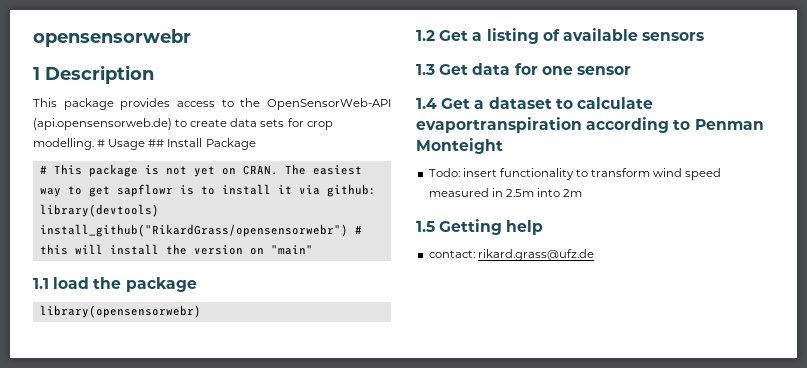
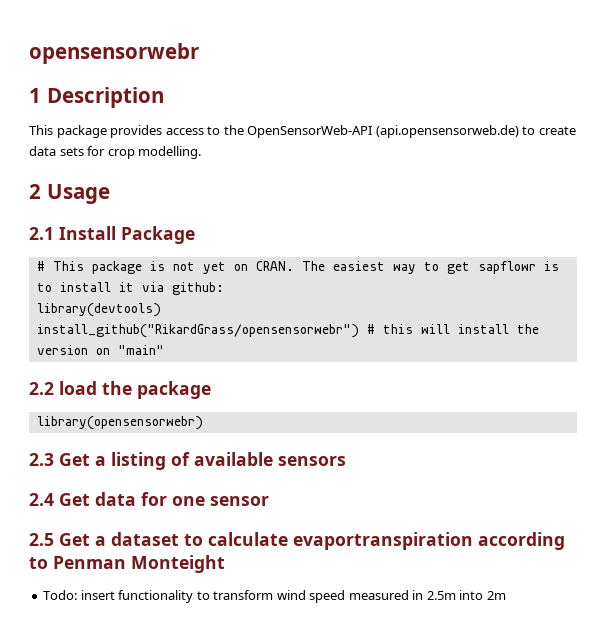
[97,139,106,147] # -> [29,184,41,199] // 2
[148,139,165,147] ## -> [29,227,54,240] // 2.1
[33,278,49,289] 1.1 -> [29,382,54,395] 2.2
[416,30,435,41] 1.2 -> [29,453,54,466] 2.3
[416,64,435,75] 1.3 -> [29,493,54,506] 2.4
[416,98,437,109] 1.4 -> [29,533,54,546] 2.5
[416,219,544,235] [428,249,594,261] // 1.5 Getting help // contact: rikard.grass@ufz.de -> (506, 595) none

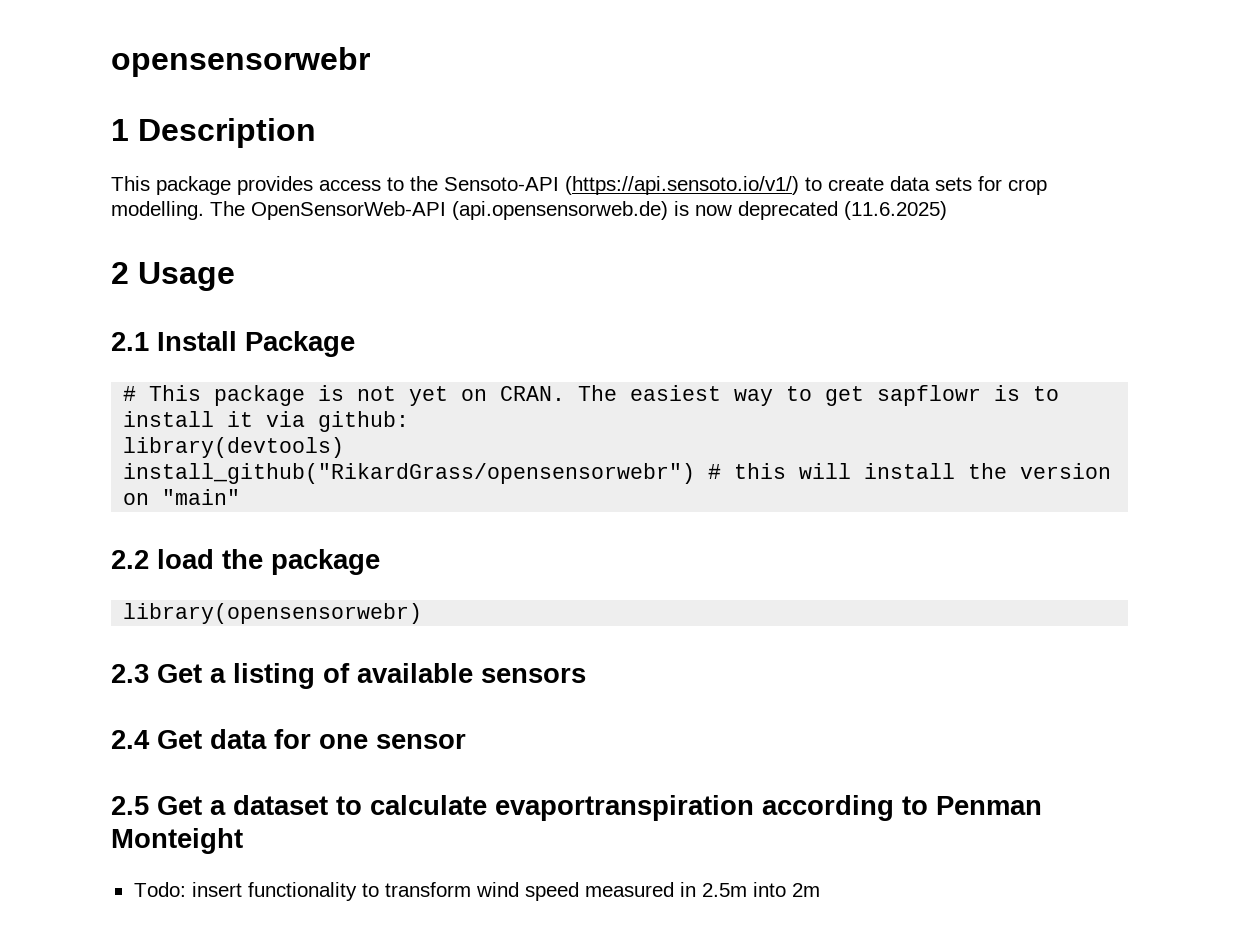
[247,125,519,138] OpenSensorWeb-API (api.opensensorweb.de) -> [444,176,799,195] Sensoto-API (https://api.sensoto.io/v1/)
(202, 152) none -> [210,201,947,220] The OpenSensorWeb-API (api.opensensorweb.de) is now deprecated (11.6.2025)

